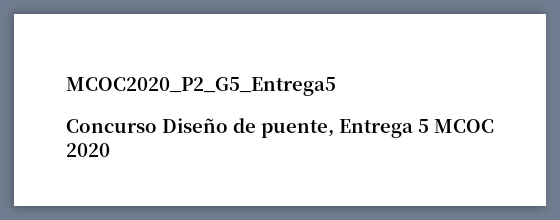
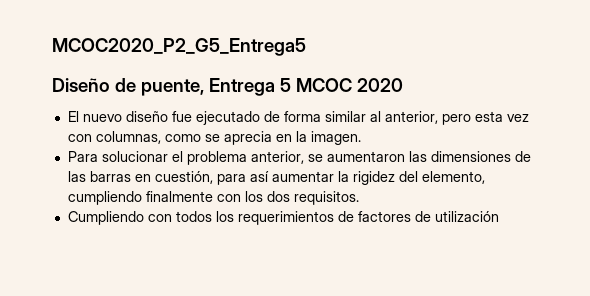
[66,119,157,133] Concurso -> (306, 47) none
(110, 150) none -> [67,111,529,125] [67,131,361,145] [67,151,531,165] [67,171,485,185] [67,191,359,205] [67,211,499,225] // El nuevo diseño fue ejecutado de forma similar al anterior, pero esta vez con columnas, como se aprecia en la imagen. // Para solucionar el problema anterior, se aumentaron las dimensiones de las barras en cuestión, para así aumentar la rigidez del elemento, cumpliendo finalmente con los dos requisitos. // Cumpliendo con todos los requerimientos de factores de utilización

